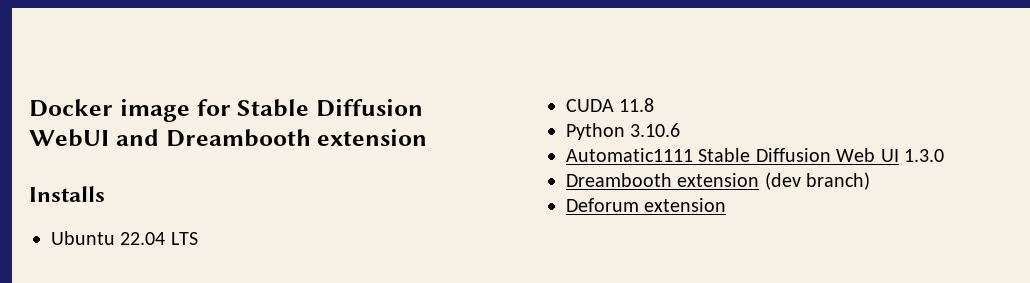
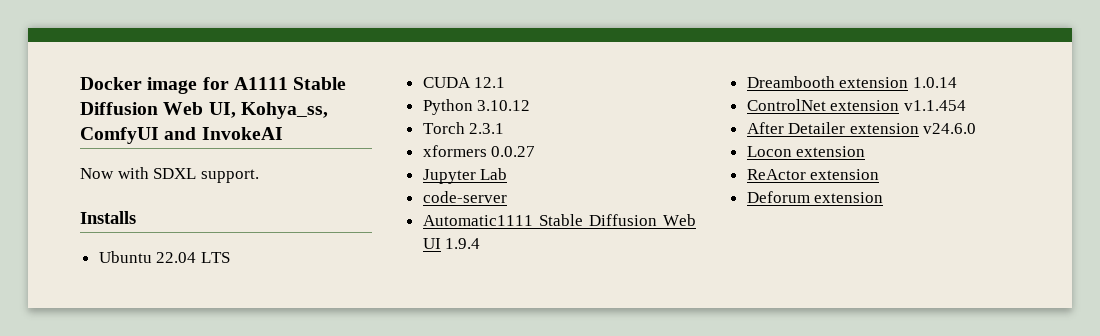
[237,99,423,117] [29,129,428,147] Stable Diffusion WebUI and Dreambooth extension -> [233,77,347,90] [80,102,328,119] [80,127,283,144] [80,167,259,183] A1111 Stable Diffusion Web UI, Kohya_ss, ComfyUI and InvokeAI // Now with SDXL support.
[619,98,655,112] 11.8 -> [474,77,506,88] 12.1
[630,123,681,137] 3.10.6 -> [477,100,531,111] [422,122,505,134] [422,145,536,157] [422,168,508,184] [422,191,507,203] 3.10.12 // Torch 2.3.1 // xformers 0.0.27 // Jupyter Lab // code-server
[904,149,944,162] [566,172,871,190] 1.3.0 // Dreambooth extension (dev branch) -> [445,238,481,249] [746,76,957,88] [746,99,966,111] [746,122,977,134] [746,146,866,157] [746,169,880,180] 1.9.4 // Dreambooth extension 1.0.14 // ControlNet extension v1.1.454 // After Detailer extension v24.6.0 // Locon extension // ReActor extension

